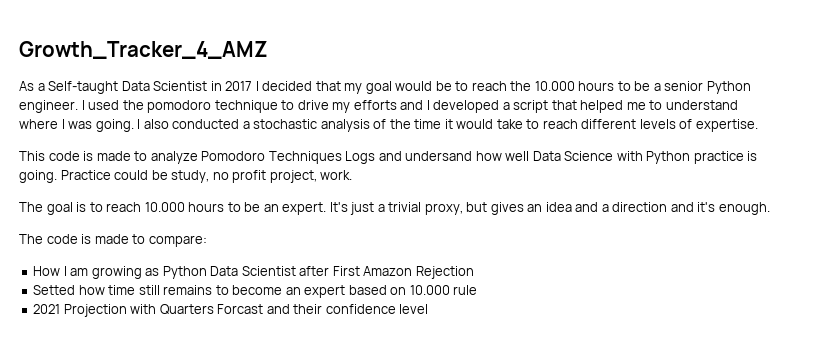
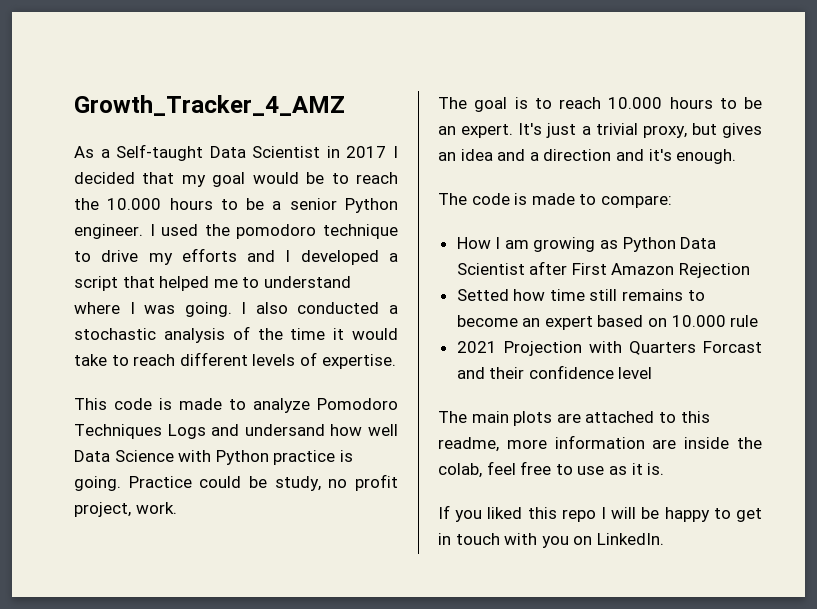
(429, 309) none -> [438,411,710,426] [438,435,762,452] [438,461,665,478] [438,505,762,522] [438,533,664,548] // The main plots are attached to this readme, more information are inside the colab, feel free to use as it is. // If you liked this repo I will be happy to get in touch with you on LinkedIn.

